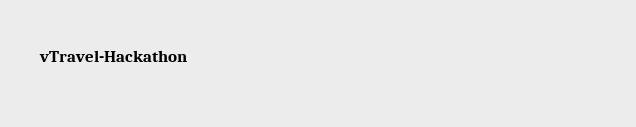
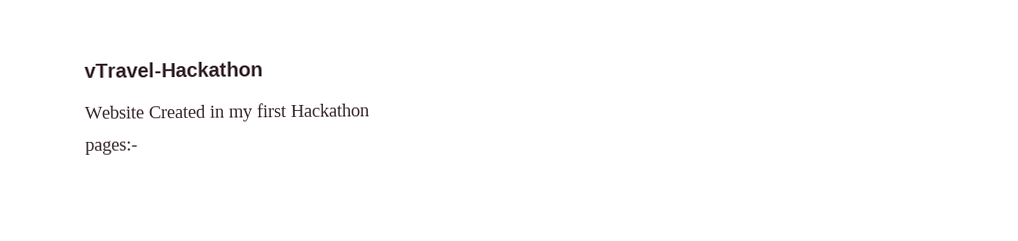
(187, 56) none -> [84,103,369,122] [85,140,138,155] // Website Created in my first Hackathon // pages:-

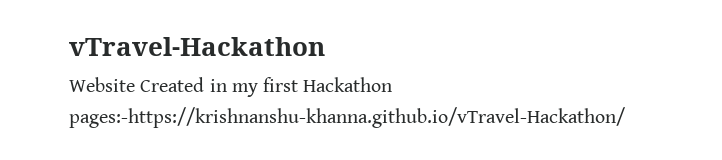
[85,140,138,155] pages:- -> [69,107,625,128] pages:-https://krishnanshu-khanna.github.io/vTravel-Hackathon/

